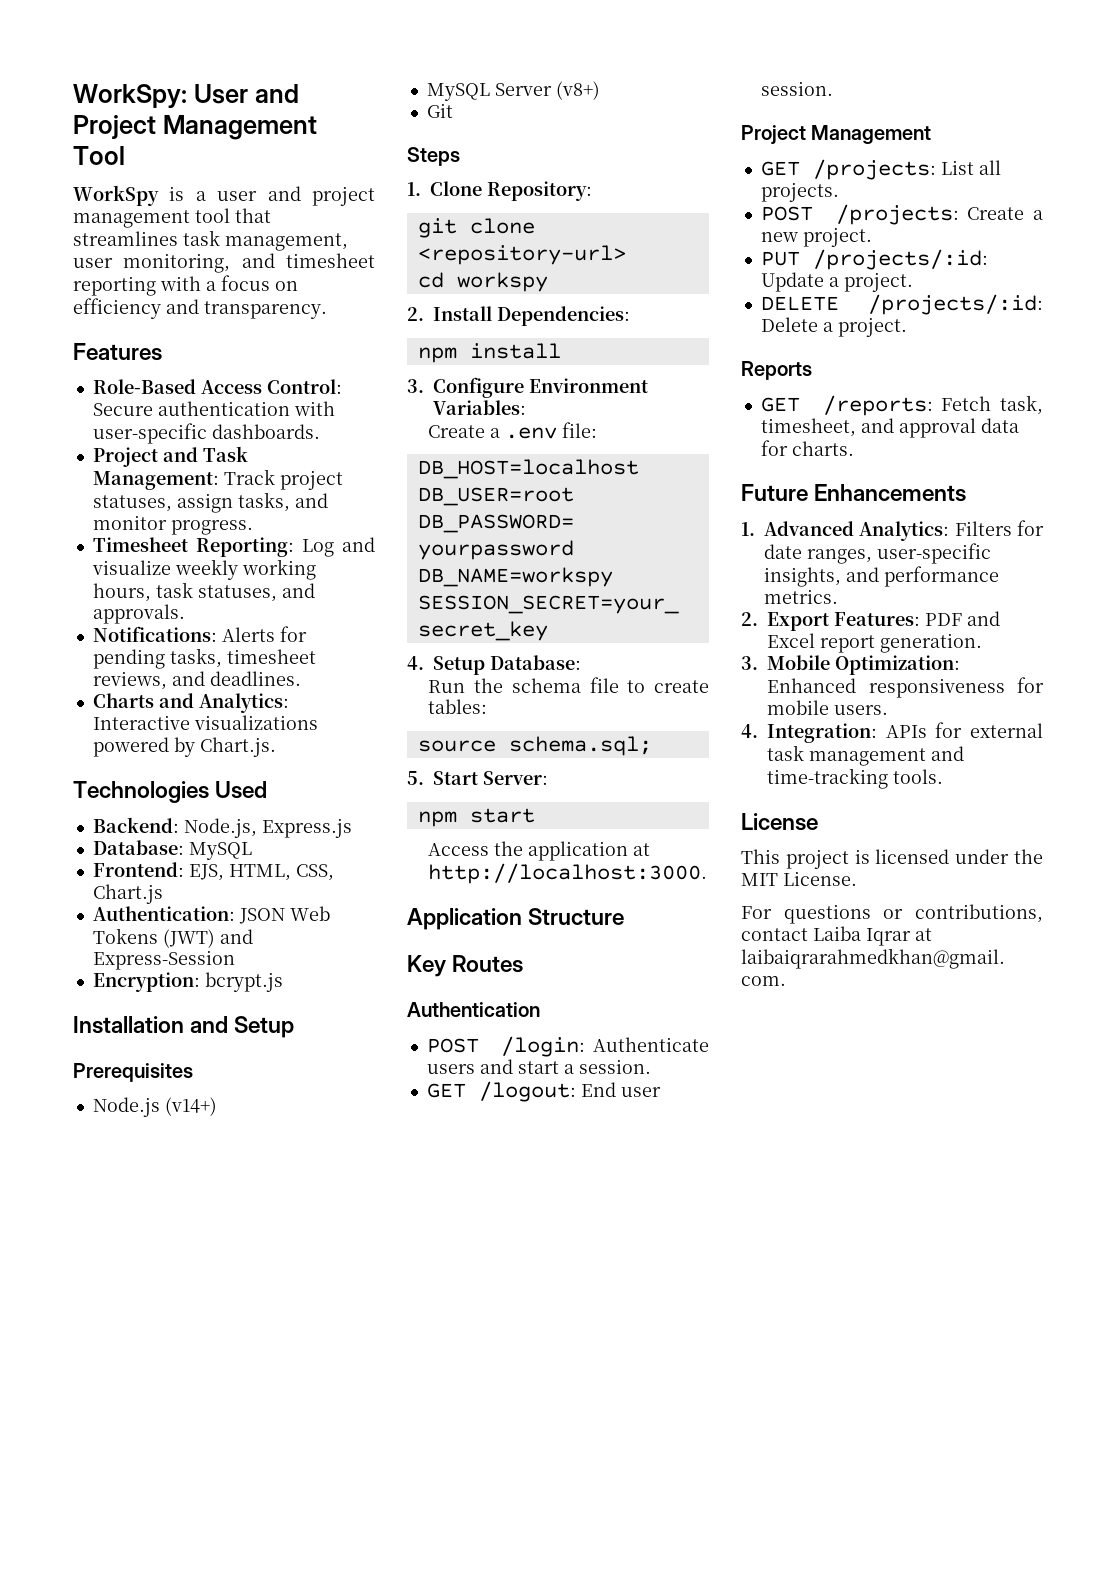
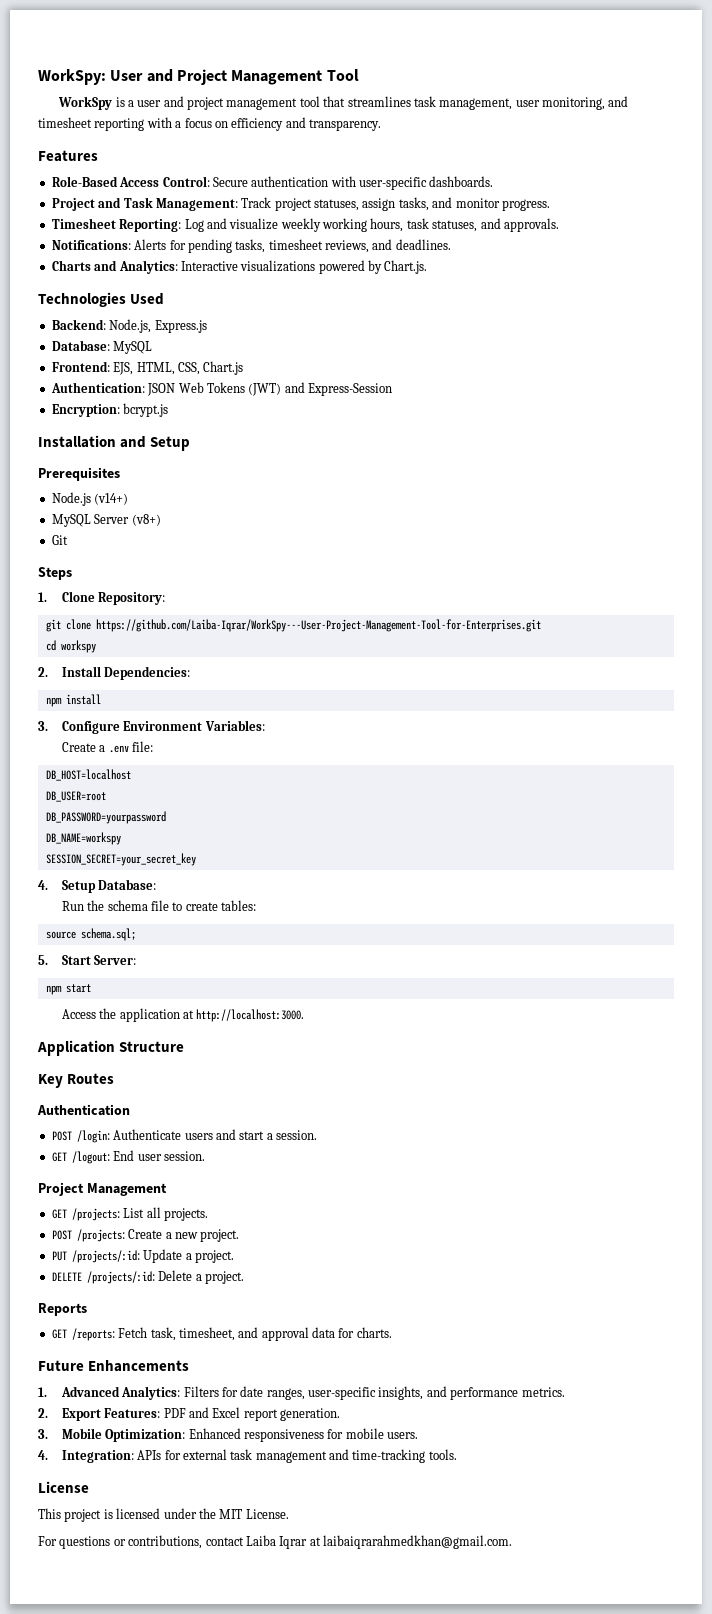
[417,245,626,265] <repository-url> -> [95,619,541,632] https://github.com/Laiba-Iqrar/WorkSpy---User-Project-Management-Tool-for-Enterprises.git

